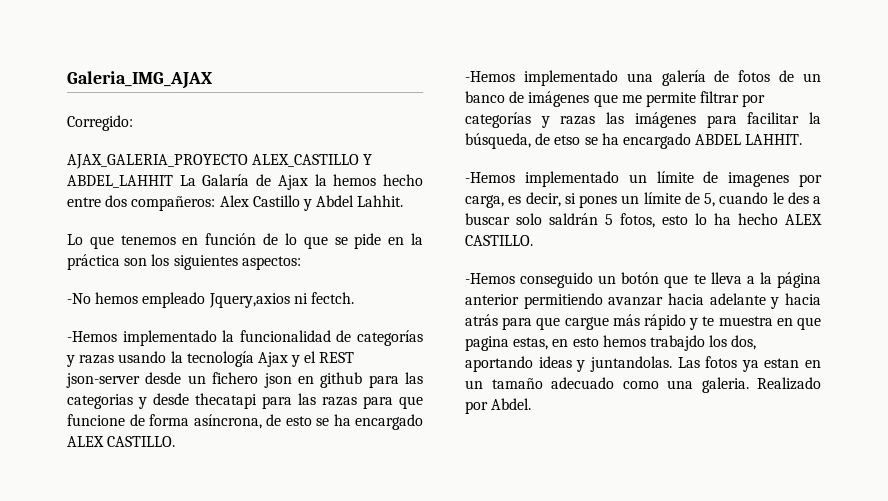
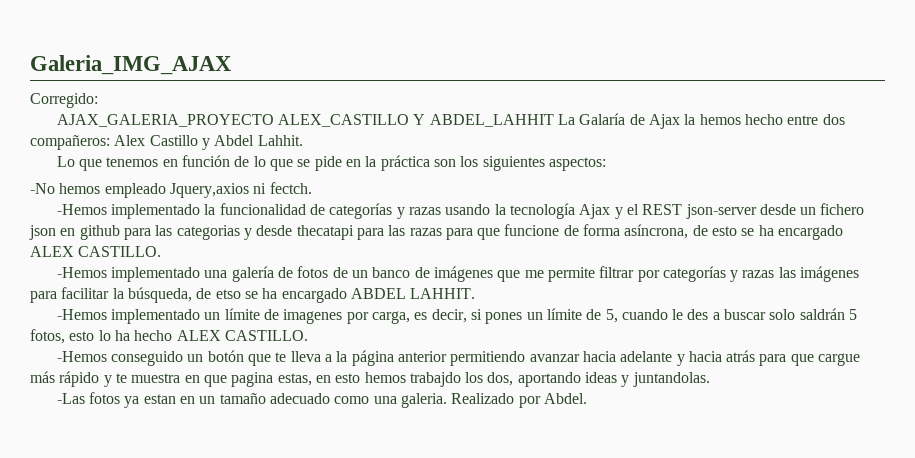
[677,357,700,368] Las -> [56,393,85,404] // -Las

